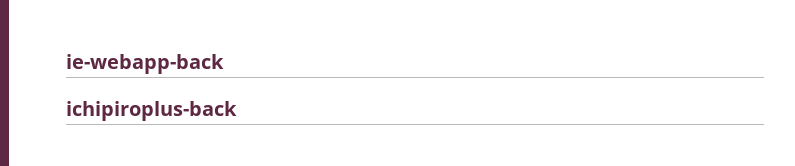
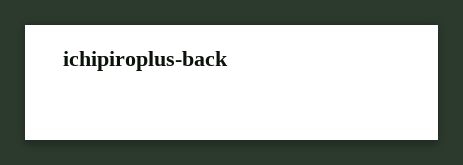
[66,54,224,74] ie-webapp-back // -> (63, 61) none

